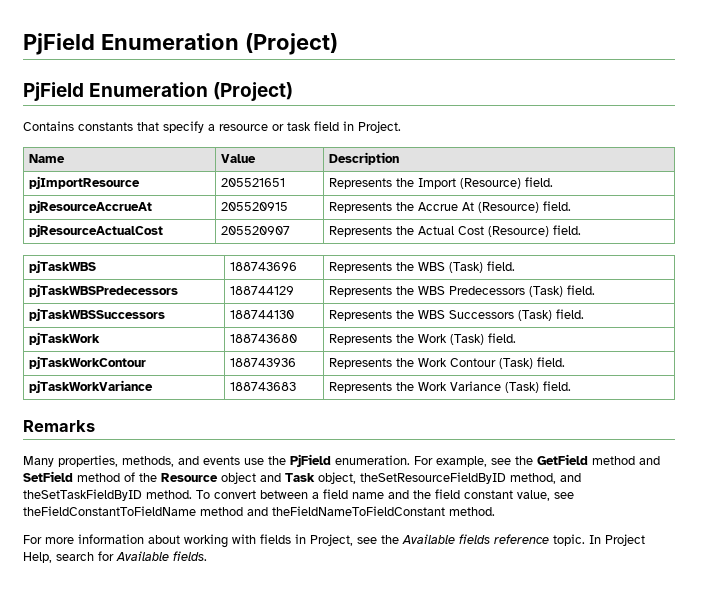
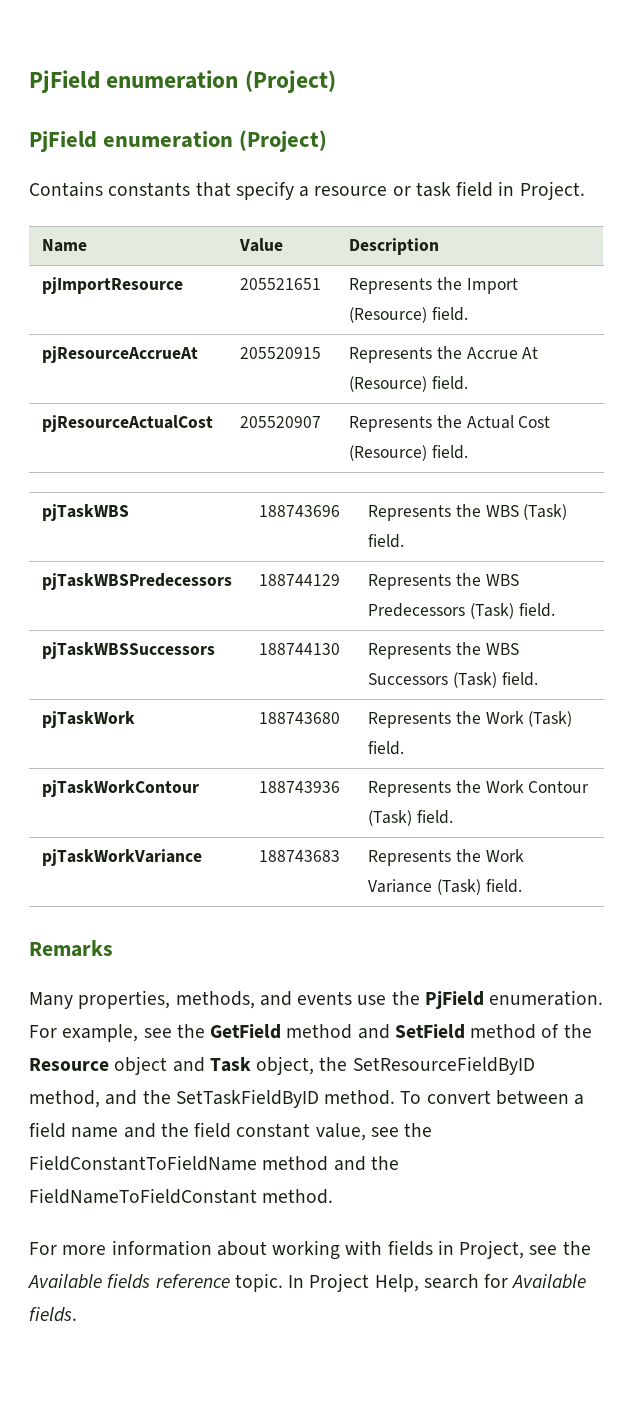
[23,33,239,55] PjField Enumeration -> [29,70,239,93] PjField enumeration
[89,82,209,97] Enumeration -> [103,131,234,148] enumeration
[360,472,581,484] [23,489,142,501] theSetResourceFieldByID method, and theSetTaskFieldByID -> [319,1056,535,1075] [29,1089,319,1108] the SetResourceFieldByID method, and the SetTaskFieldByID
[23,506,445,516] theFieldConstantToFieldName method and theFieldNameToFieldConstant -> [404,1123,433,1137] [29,1155,399,1171] [29,1188,257,1204] the FieldConstantToFieldName method and the FieldNameToFieldConstant

